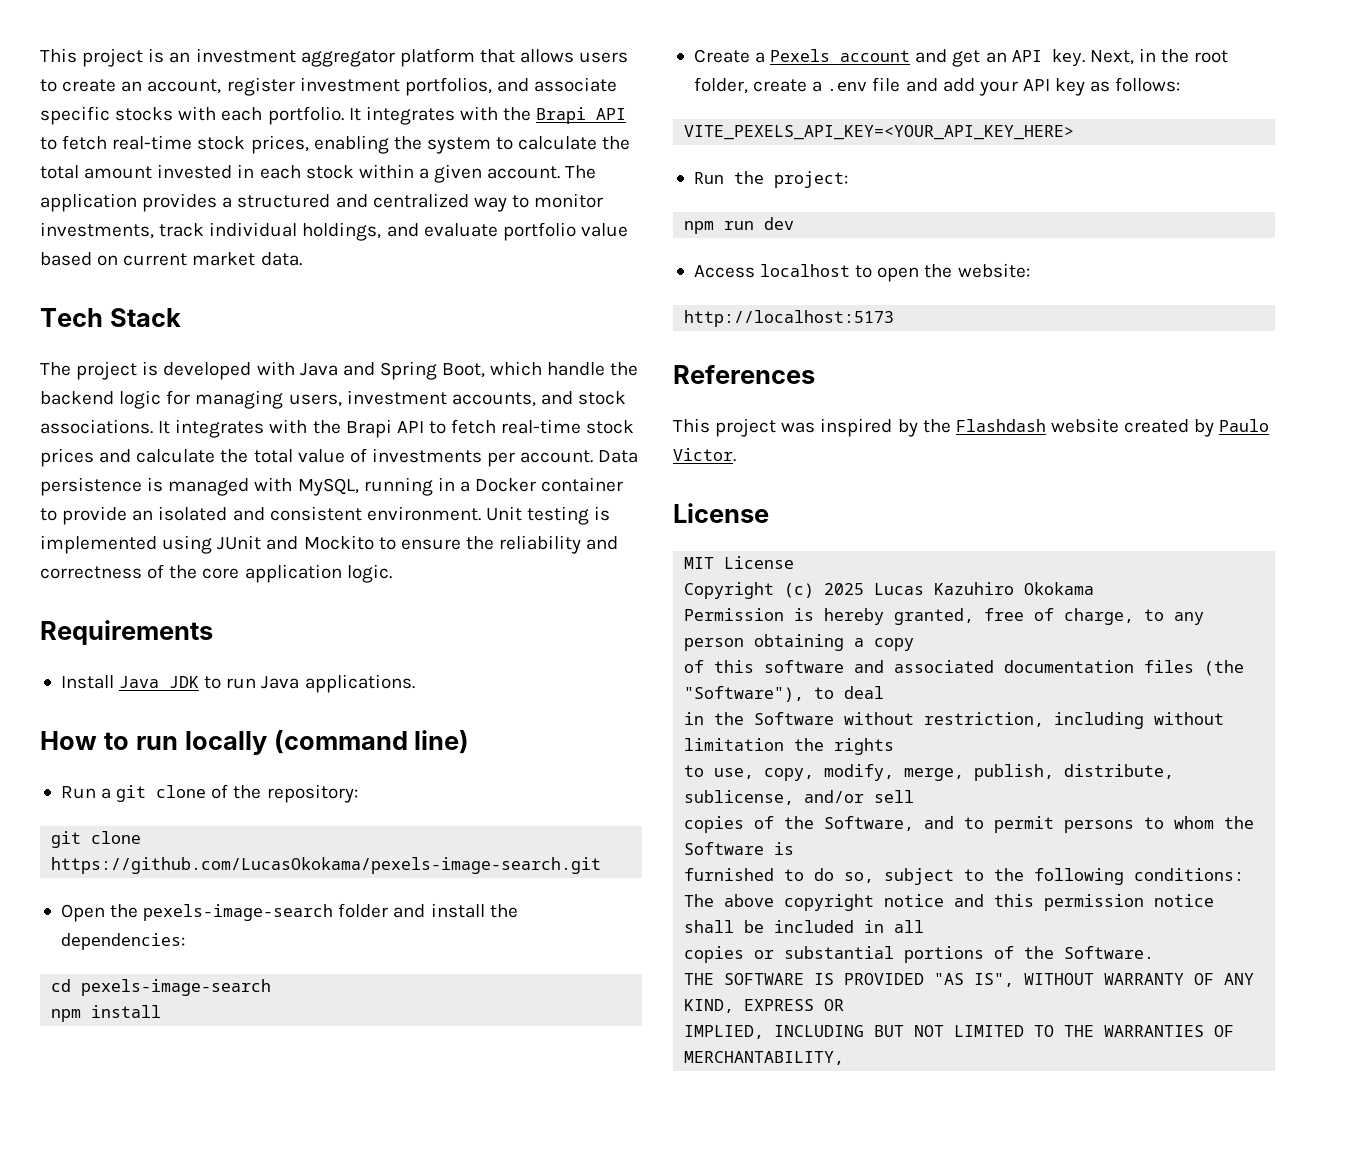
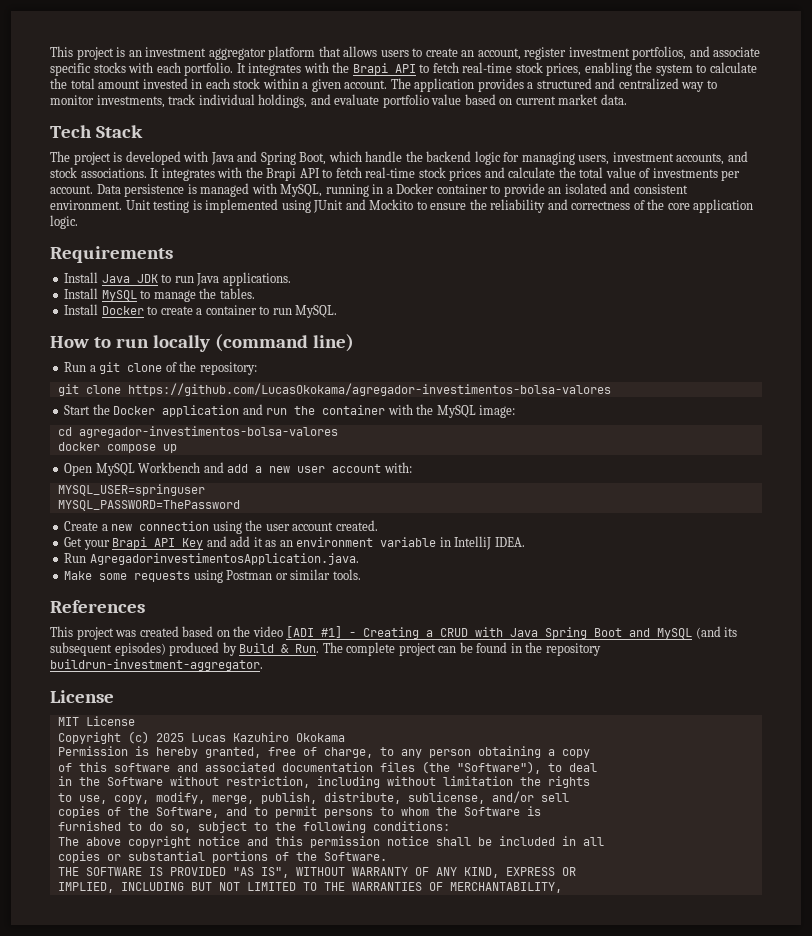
(415, 683) none -> [64,288,255,302] [64,304,338,318] // Install MySQL to manage the tables. // Install Docker to create a container to run MySQL.
[51,857,602,874] [60,903,518,922] [60,933,185,950] [51,979,272,996] [51,1005,162,1022] [693,48,1229,67] [693,77,1181,96] [684,125,1075,140] [693,171,848,188] [684,217,795,234] [693,263,1030,282] [684,310,895,327] [673,365,815,384] [673,418,1270,437] [673,448,736,462] https://github.com/LucasOkokama/pexels-image-search.git // Open the pexels-image-search folder and install the dependencies: // cd pexels-image-search // npm install // Create a Pexels account and get an API key. Next, in the root folder, create a .env file and add your API key as follows: // VITE_PEXELS_API_KEY=<YOUR_API_KEY_HERE> // Run the project: // npm run dev // Access localhost to open the website: // http://localhost:5173 // References // This project was inspired by the Flashdash website created by Paulo Victor. -> [127,383,611,396] [64,404,516,418] [57,426,338,438] [57,442,177,453] [64,462,412,476] [57,484,205,496] [57,500,240,511] [64,520,378,534] [64,536,525,550] [64,553,359,565] [64,569,361,583] [50,600,145,613] [50,626,738,640] [50,642,601,656] [50,659,263,671] https://github.com/LucasOkokama/agregador-investimentos-bolsa-valores // Start the Docker application and run the container with the MySQL image: // cd agregador-investimentos-bolsa-valores // docker compose up // Open MySQL Workbench and add a new user account with: // MYSQL_USER=springuser // MYSQL_PASSWORD=ThePassword // Create a new connection using the user account created. // Get your Brapi API Key and add it as an environment variable in IntelliJ IDEA. // Run AgregadorinvestimentosApplication.java. // Make some requests using Postman or similar tools. // References // This project was created based on the video [ADI #1] - Creating a CRUD with Java Spring Boot and MySQL (and its subsequent episodes) produced by Build & Run. The complete project can be found in the repository buildrun-investment-aggregator.

